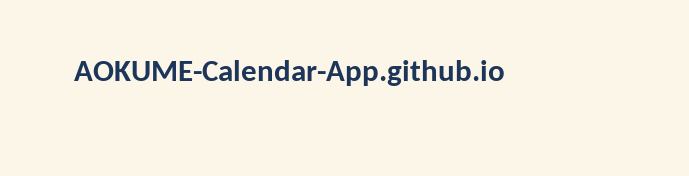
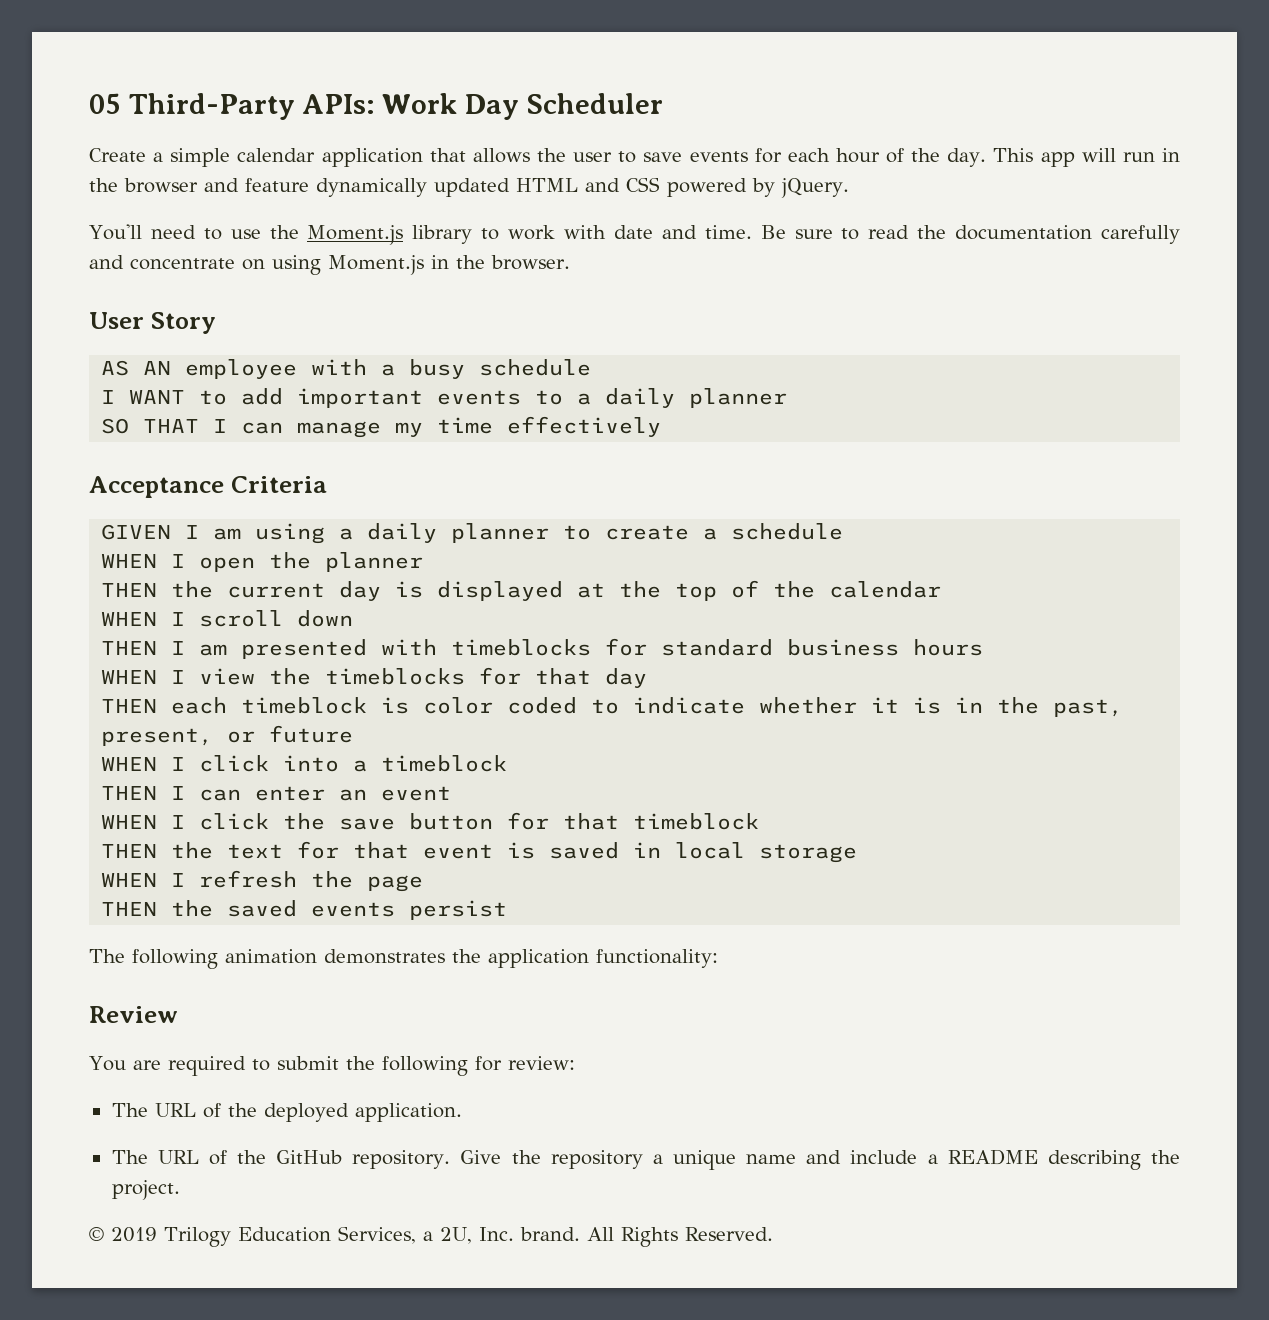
[74,60,505,86] AOKUME-Calendar-App.github.io -> [89,93,664,120] [89,148,1180,167] [89,177,849,198] [89,224,1181,245] [89,255,570,275] [89,312,216,334] [101,359,592,379] [101,388,788,408] [101,416,662,438] [89,476,327,498] [101,523,844,544] [101,552,424,572] [101,580,942,601] [101,610,354,627] [101,638,984,659] [101,667,648,688] [101,697,1124,717] [101,725,354,746] [101,755,508,772] [101,786,452,801] [101,812,760,830] [101,841,858,863] [101,870,424,892] [101,900,508,920] [89,949,718,969] [89,1006,178,1023] [89,1056,575,1076] [111,1103,462,1122] [111,1149,1180,1170] [111,1180,180,1200] [89,1226,773,1247] 05 Third-Party APIs: Work Day Scheduler // Create a simple calendar application that allows the user to save events for each hour of the day. This app will run in the browser and feature dynamically updated HTML and CSS powered by jQuery. // You'll need to use the Moment.js library to work with date and time. Be sure to read the documentation carefully and concentrate on using Moment.js in the browser. // User Story // AS AN employee with a busy schedule // I WANT to add important events to a daily planner // SO THAT I can manage my time effectively // Acceptance Criteria // GIVEN I am using a daily planner to create a schedule // WHEN I open the planner // THEN the current day is displayed at the top of the calendar // WHEN I scroll down // THEN I am presented with timeblocks for standard business hours // WHEN I view the timeblocks for that day // THEN each timeblock is color coded to indicate whether it is in the past, present, or future // WHEN I click into a timeblock // THEN I can enter an event // WHEN I click the save button for that timeblock // THEN the text for that event is saved in local storage // WHEN I refresh the page // THEN the saved events persist // The following animation demonstrates the application functionality: // Review // You are required to submit the following for review: // The URL of the deployed application. // The URL of the GitHub repository. Give the repository a unique name and include a README describing the project. // © 2019 Trilogy Education Services, a 2U, Inc. brand. All Rights Reserved.

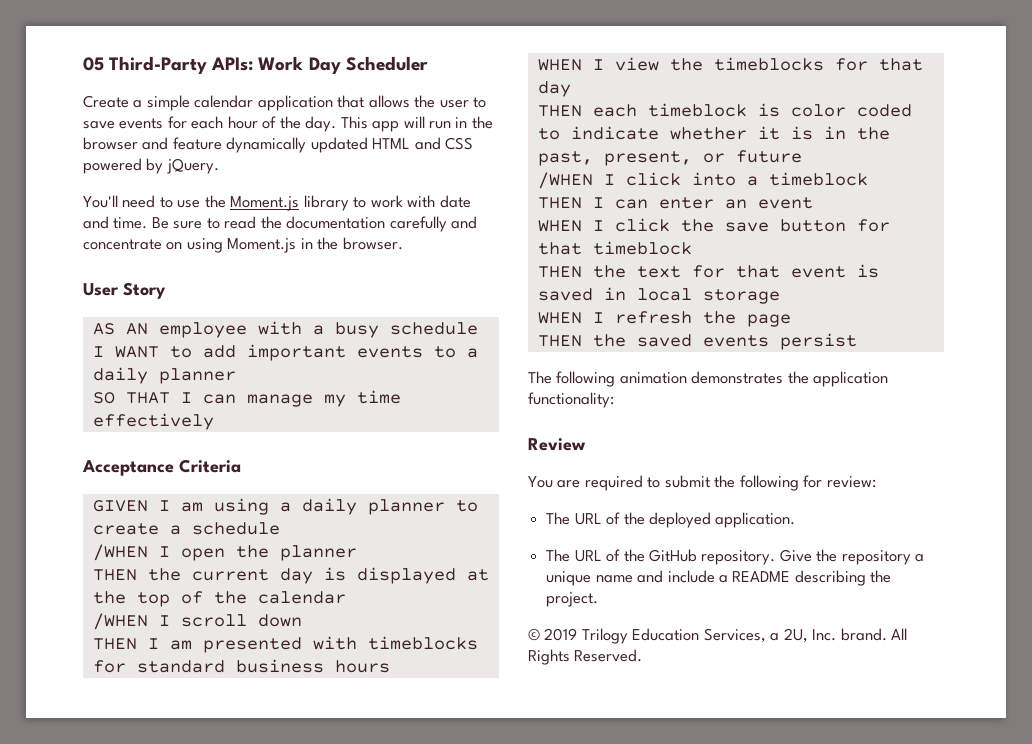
[101,554,158,568] WHEN -> [92,544,148,561] /WHEN
[101,612,158,626] WHEN -> [92,613,148,630] /WHEN
[101,757,158,771] WHEN -> [537,172,593,189] /WHEN

